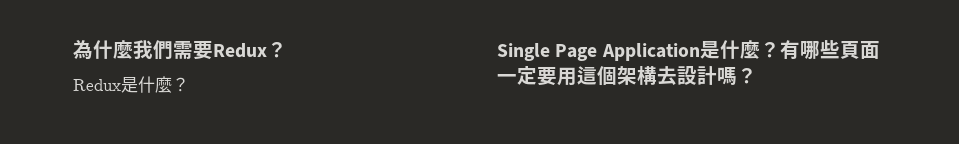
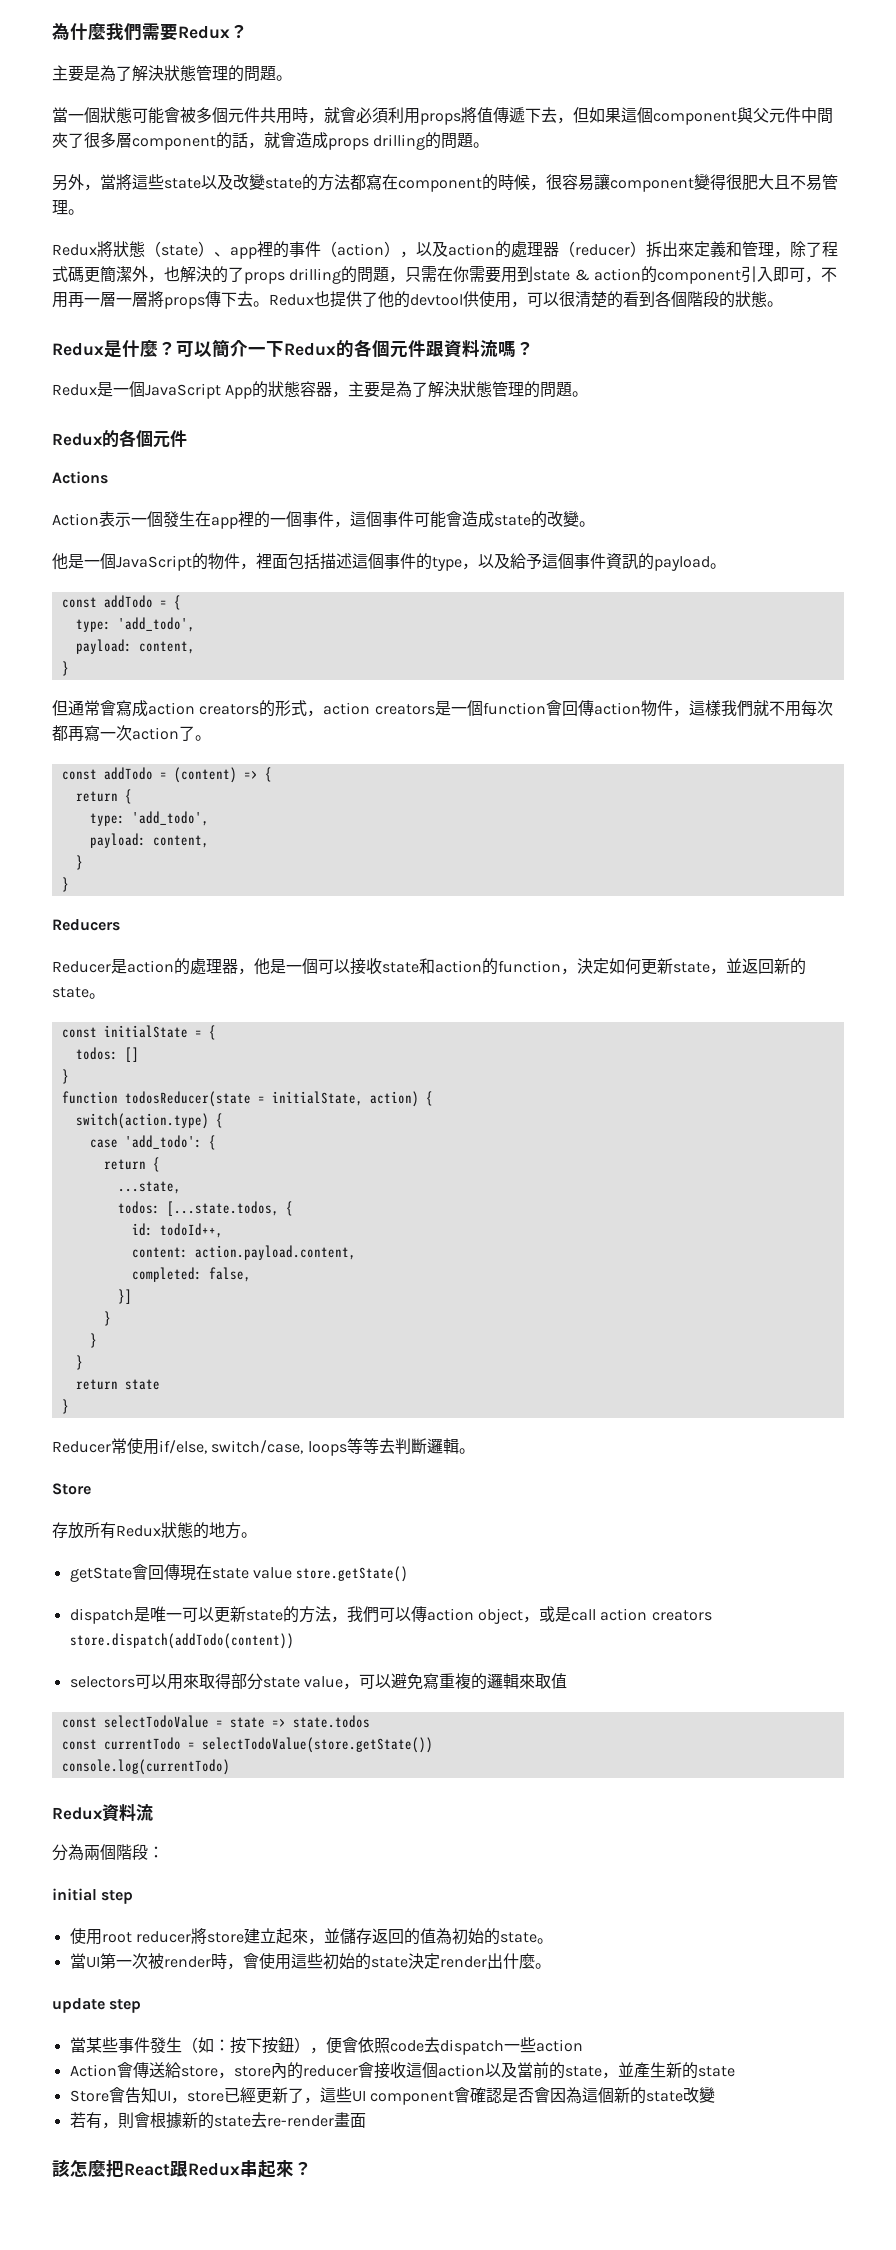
[73,76,189,93] [497,40,880,61] [497,65,737,86] Redux是什麼？ // Single Page Application是什麼？有哪些頁面一定要用這個架構去設計嗎 -> [52,65,292,82] [52,107,833,125] [52,132,490,150] [52,173,838,192] [52,200,84,215] [52,241,838,259] [52,266,837,284] [52,291,783,309] [52,339,534,358] [52,381,589,399] [52,429,187,448] [52,471,108,484] [52,510,595,529] [52,553,726,571] [61,595,181,610] [75,617,195,632] [75,639,195,654] [61,661,69,676] [52,700,833,717] [52,725,211,742] [61,767,272,783] [75,789,132,804] [89,811,209,826] [89,833,209,848] [75,855,83,870] [61,877,69,892] [52,919,120,931] [52,958,806,975] [52,987,105,999] [61,1025,216,1040] [75,1047,139,1062] [61,1069,69,1084] [61,1091,433,1107] [75,1113,223,1129] [89,1135,216,1150] [103,1157,160,1172] [117,1181,181,1194] [117,1201,293,1216] [131,1223,223,1238] [131,1245,356,1260] [131,1267,251,1282] [117,1289,132,1304] [103,1311,111,1326] [89,1333,97,1348] [75,1355,83,1370] [75,1379,160,1390] [61,1399,69,1414] [52,1438,475,1456] [52,1483,91,1495] [52,1522,257,1539] [69,1564,409,1582] [69,1606,712,1624] [69,1633,294,1649] [69,1673,567,1690] [61,1715,370,1728] [61,1737,433,1753] [61,1759,230,1775] [52,1804,153,1822] [52,1844,164,1861] [52,1888,134,1904] [69,1928,553,1945] [69,1953,551,1970] [52,1998,142,2013] [69,2037,583,2055] [69,2062,735,2079] [69,2086,715,2105] [69,2112,366,2129] [52,2160,294,2178] 主要是為了解決狀態管理的問題。 // 當一個狀態可能會被多個元件共用時，就會必須利用props將值傳遞下去，但如果這個component與父元件中間夾了很多層component的話，就會造成props drilling的問題。 // 另外，當將這些state以及改變state的方法都寫在component的時候，很容易讓component變得很肥大且不易管理。 // Redux將狀態（state）、app裡的事件（action），以及action的處理器（reducer）拆出來定義和管理，除了程式碼更簡潔外，也解決的了props drilling的問題，只需在你需要用到state & action的component引入即可，不用再一層一層將props傳下去。Redux也提供了他的devtool供使用，可以很清楚的看到各個階段的狀態。 // Redux是什麼？可以簡介一下Redux的各個元件跟資料流嗎？ // Redux是一個JavaScript App的狀態容器，主要是為了解決狀態管理的問題。 // Redux的各個元件 // Actions // Action表示一個發生在app裡的一個事件，這個事件可能會造成state的改變。 // 他是一個JavaScript的物件，裡面包括描述這個事件的type，以及給予這個事件資訊的payload。 // const addTodo = { // type: 'add_todo', // payload: content, // } // 但通常會寫成action creators的形式，action creators是一個function會回傳action物件，這樣我們就不用每次都再寫一次action了。 // const addTodo = (content) => { // return { // type: 'add_todo', // payload: content, // } // } // Reducers // Reducer是action的處理器，他是一個可以接收state和action的function，決定如何更新state，並返回新的state。 // const initialState = { // todos: [] // } // function todosReducer(state = initialState, action) { // switch(action.type) { // case 'add_todo': { // return { // ...state, // todos: [...state.todos, { // id: todoId++, // content: action.payload.content, // completed: false, // }] // } // } // } // return state // } // Reducer常使用if/else, switch/case, loops等等去判斷邏輯。 // Store // 存放所有Redux狀態的地方。 // getState會回傳現在state value store.getState() // dispatch是唯一可以更新state的方法，我們可以傳action object，或是call action creators store.dispatch(addTodo(content)) // selectors可以用來取得部分state value，可以避免寫重複的邏輯來取值 // const selectTodoValue = state => state.todos // const currentTodo = selectTodoValue(store.getState()) // console.log(currentTodo) // Redux資料流 // 分為兩個階段： // initial step // 使用root reducer將store建立起來，並儲存返回的值為初始的state。 // 當UI第一次被render時，會使用這些初始的state決定render出什麼。 // update step // 當某些事件發生（如：按下按鈕），便會依照code去dispatch一些action // Action會傳送給store，store內的reducer會接收這個action以及當前的state，並產生新的state // Store會告知UI，store已經更新了，這些UI component會確認是否會因為這個新的state改變 // 若有，則會根據新的state去re-render畫面 // 該怎麼把React跟Redux串起來

